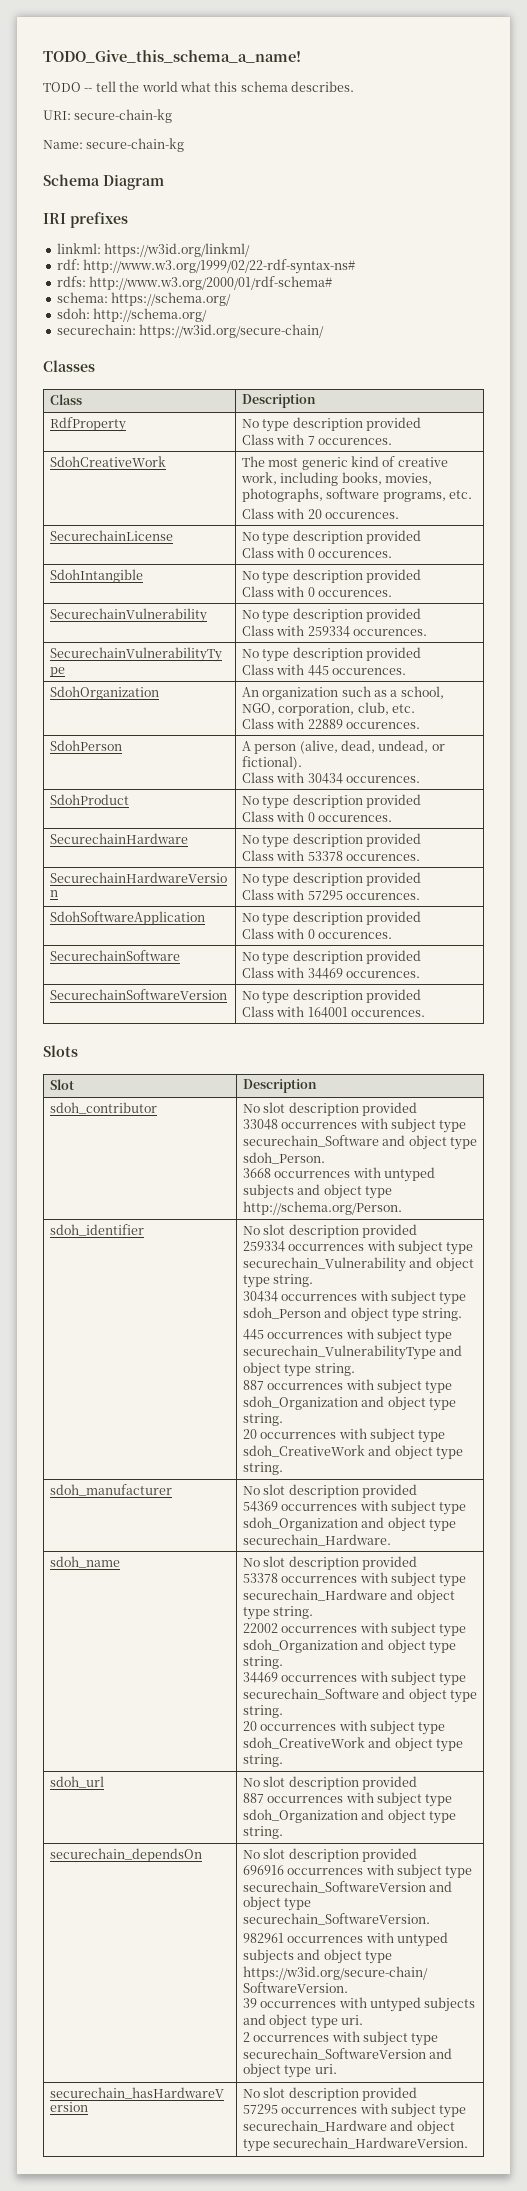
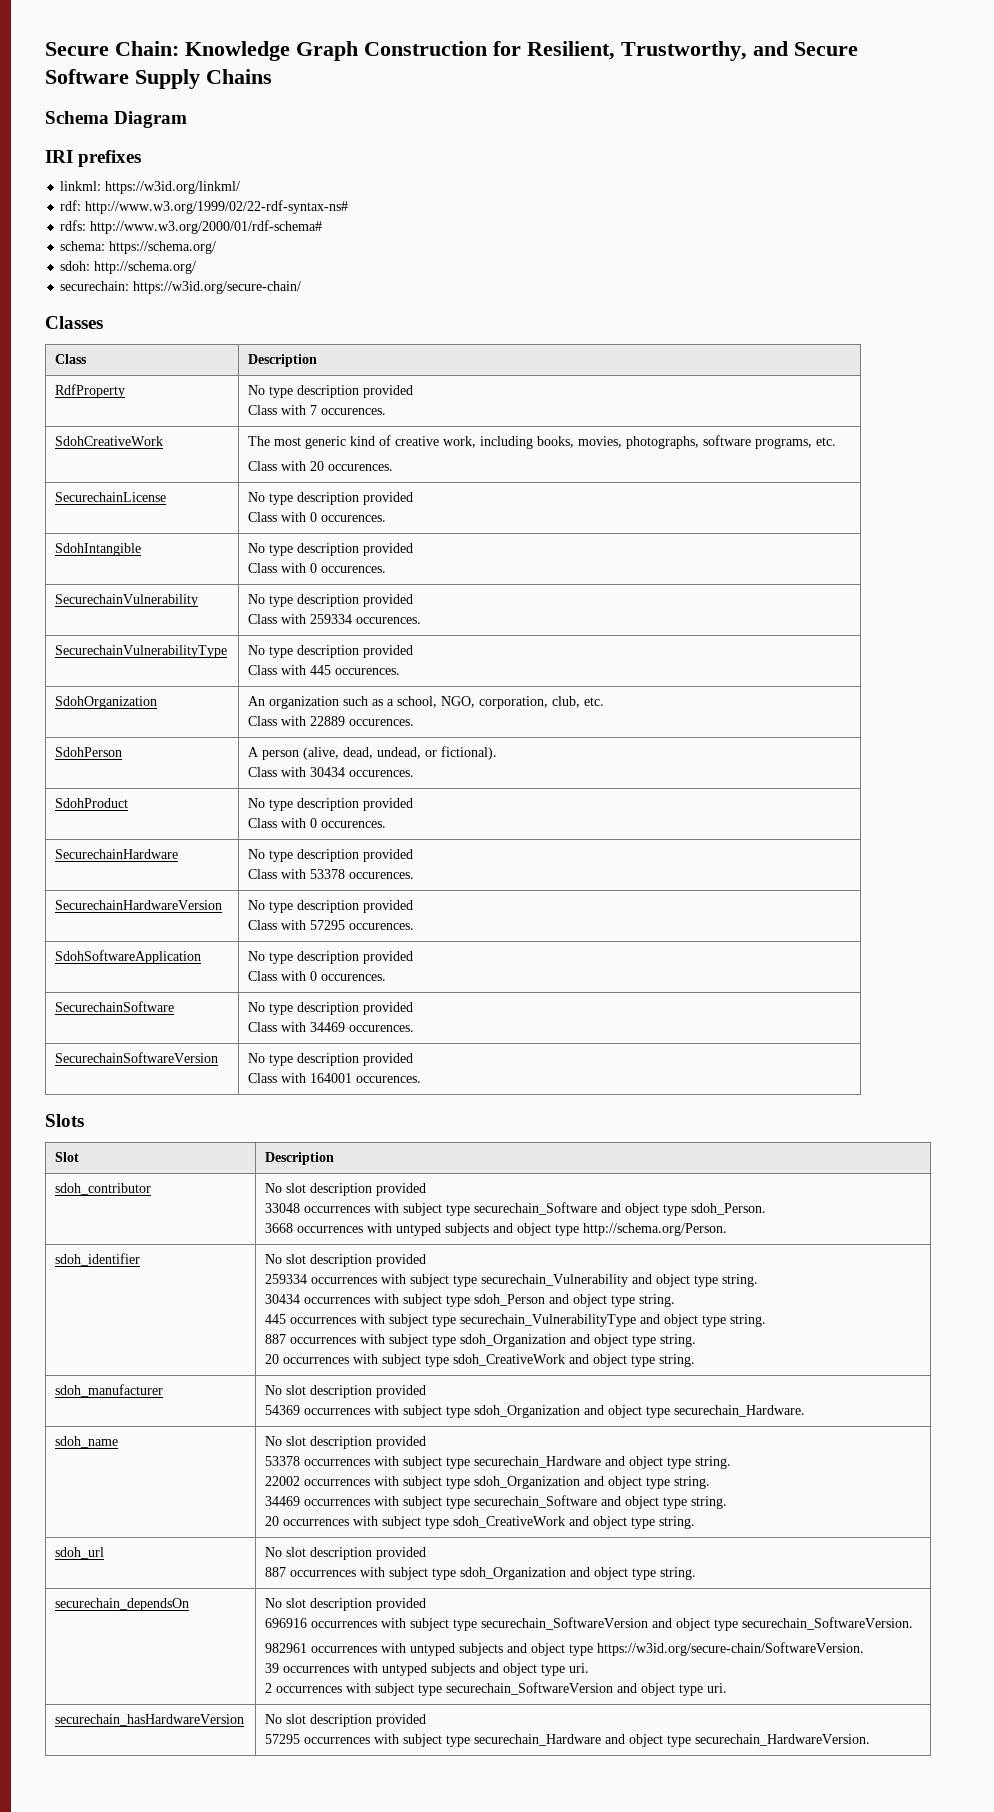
[43,50,301,63] [43,81,354,92] [43,109,173,123] [43,138,185,152] TODO_Give_this_schema_a_name! // TODO -- tell the world what this schema describes. // URI: secure-chain-kg // Name: secure-chain-kg -> [45,41,858,61] [45,69,272,89] Secure Chain: Knowledge Graph Construction for Resilient, Trustworthy, and Secure Software Supply Chains

